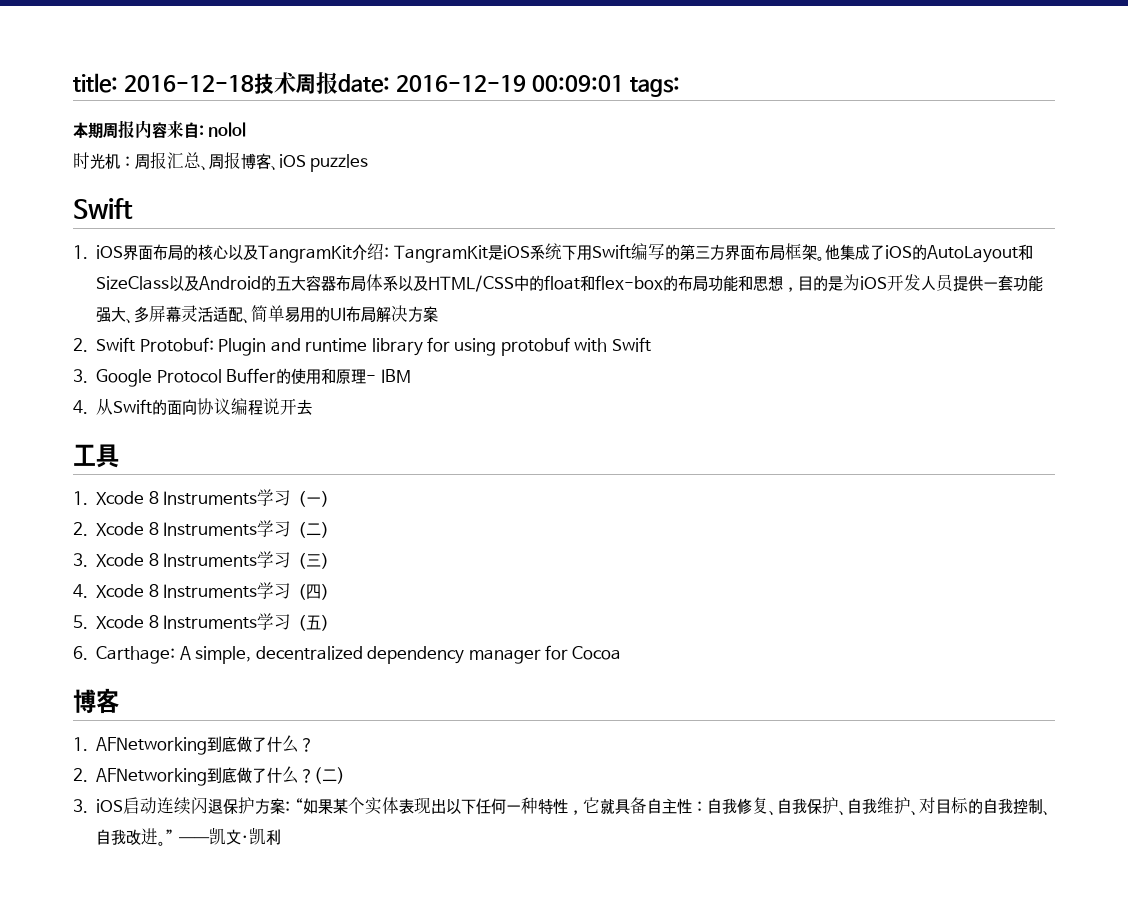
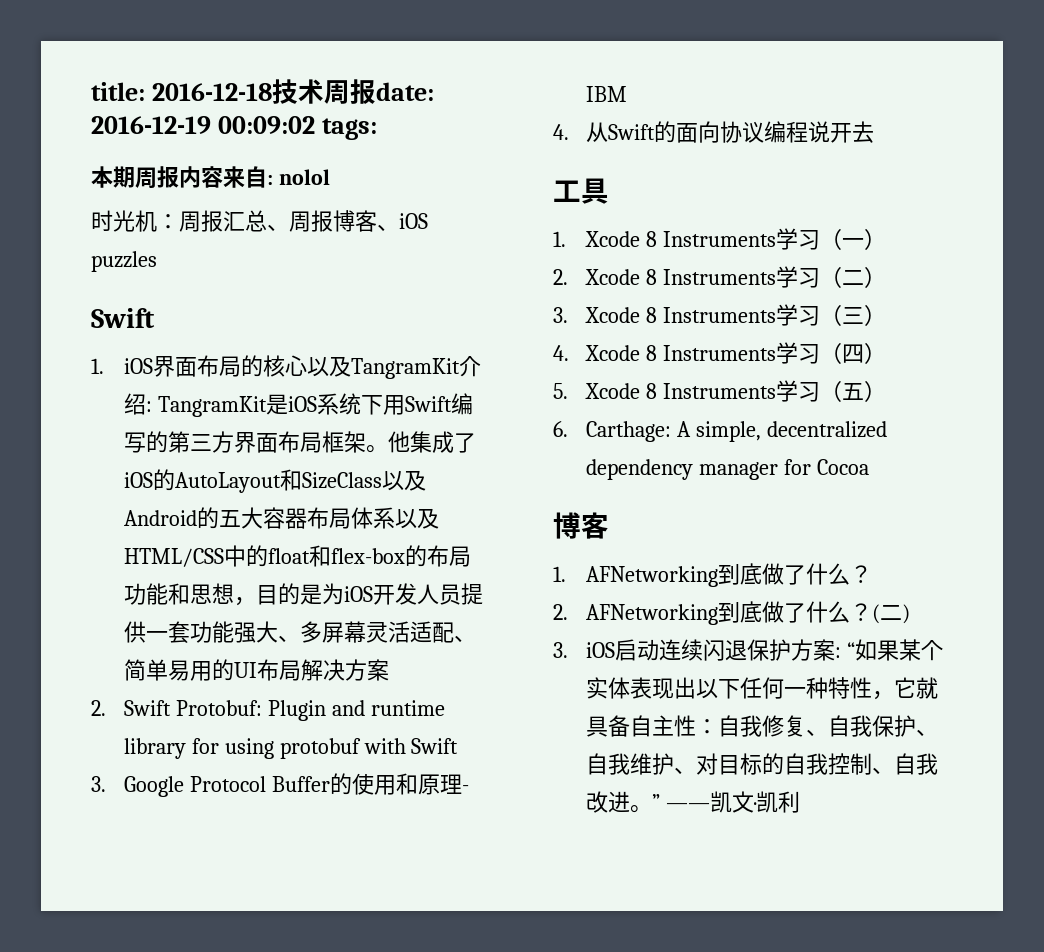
[531,75,624,92] 00:09:01 -> [217,116,315,134] 00:09:02

